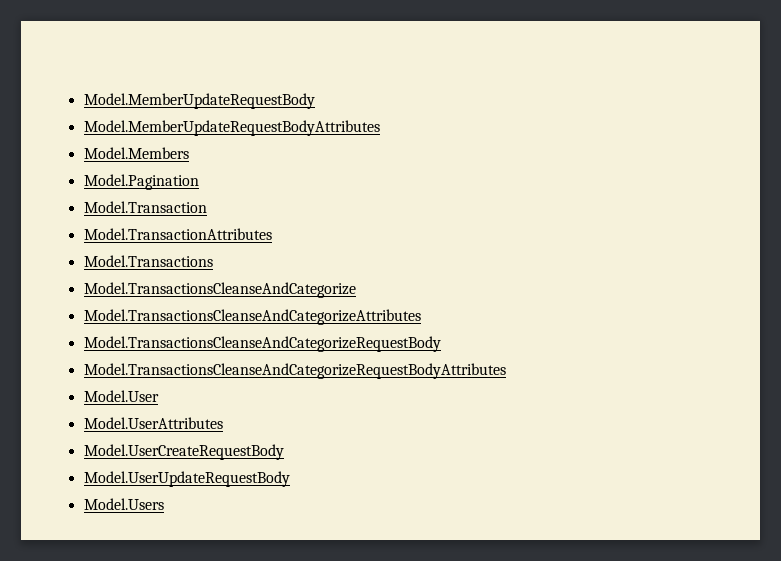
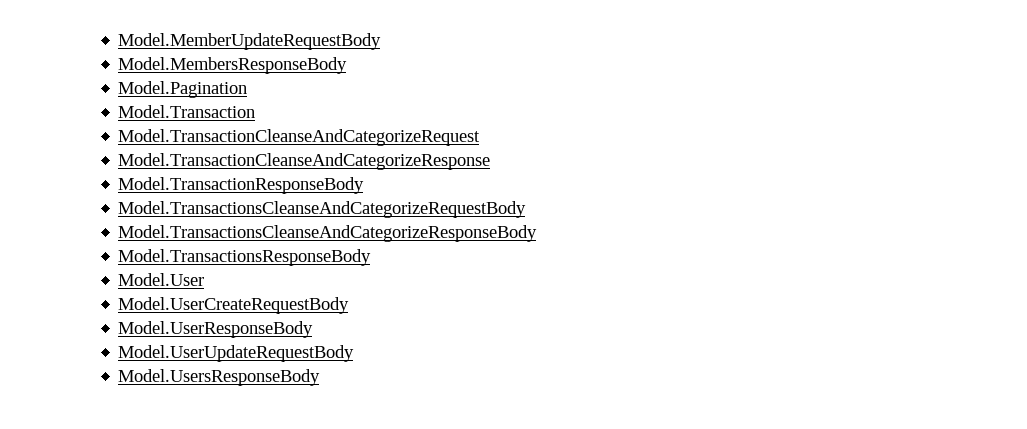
[83,120,380,136] [83,147,189,159] Model.MemberUpdateRequestBodyAttributes // Model.Members -> [118,57,348,74] Model.MembersResponseBody
[83,228,272,240] [83,255,213,267] [83,282,356,298] [83,309,421,325] Model.TransactionAttributes // Model.Transactions // Model.TransactionsCleanseAndCategorize // Model.TransactionsCleanseAndCategorizeAttributes -> [118,129,481,146] [118,153,491,170] [118,177,365,194] Model.TransactionCleanseAndCategorizeRequest // Model.TransactionCleanseAndCategorizeResponse // Model.TransactionResponseBody
[83,363,506,379] Model.TransactionsCleanseAndCategorizeRequestBodyAttributes -> [118,225,538,242] [118,249,372,266] Model.TransactionsCleanseAndCategorizeResponseBody // Model.TransactionsResponseBody
[83,417,223,429] [83,444,284,460] Model.UserAttributes // Model.UserCreateRequestBody -> [118,297,350,314] [118,321,314,338] Model.UserCreateRequestBody // Model.UserResponseBody
[83,498,164,510] Model.Users -> [118,369,321,386] Model.UsersResponseBody

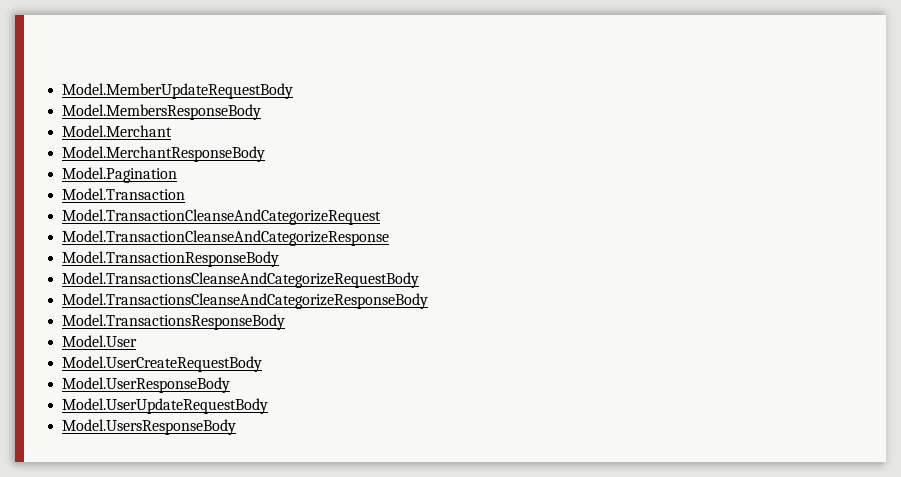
(348, 65) none -> [62,125,173,137] [62,146,266,162] // Model.Merchant // Model.MerchantResponseBody

